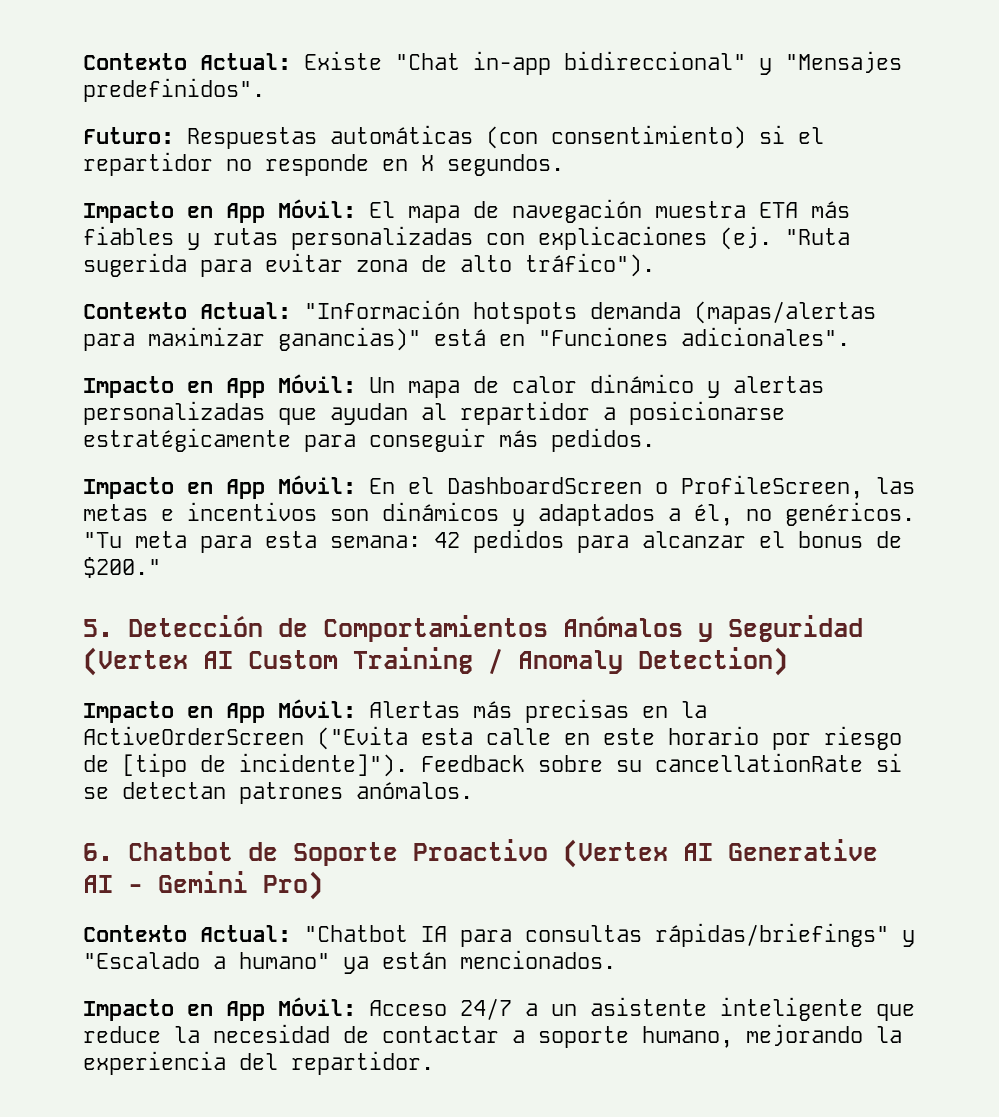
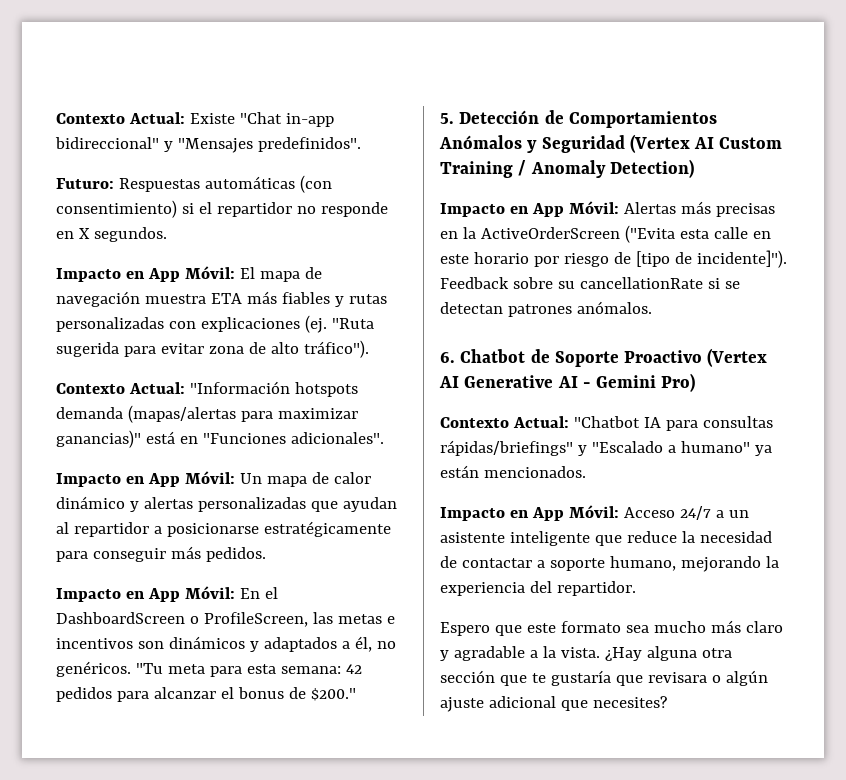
(434, 1063) none -> [440,620,783,636] [440,646,732,661] [440,670,768,686] [440,696,667,712] // Espero que este formato sea mucho más claro y agradable a la vista. ¿Hay alguna otra sección que te gustaría que revisara o algún ajuste adicional que necesites?

